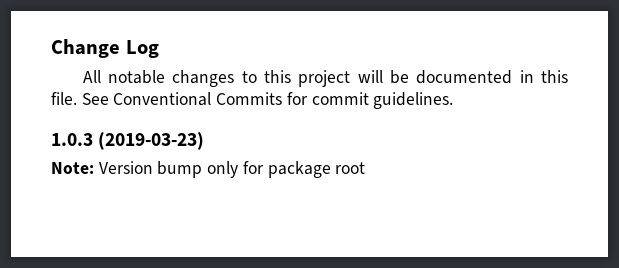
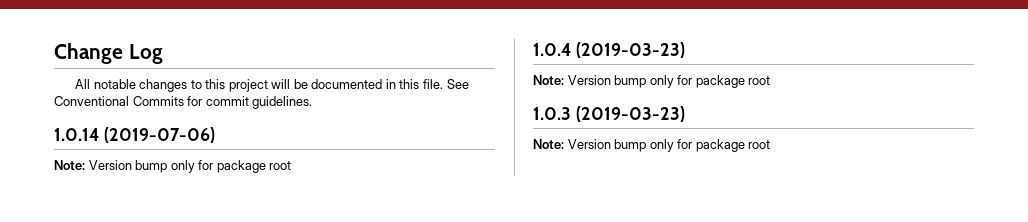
(454, 100) none -> [54,127,215,143] [54,160,292,173] [533,42,685,58] [533,75,771,88] // 1.0.14 (2019-07-06) // Note: Version bump only for package root // 1.0.4 (2019-03-23) // Note: Version bump only for package root

